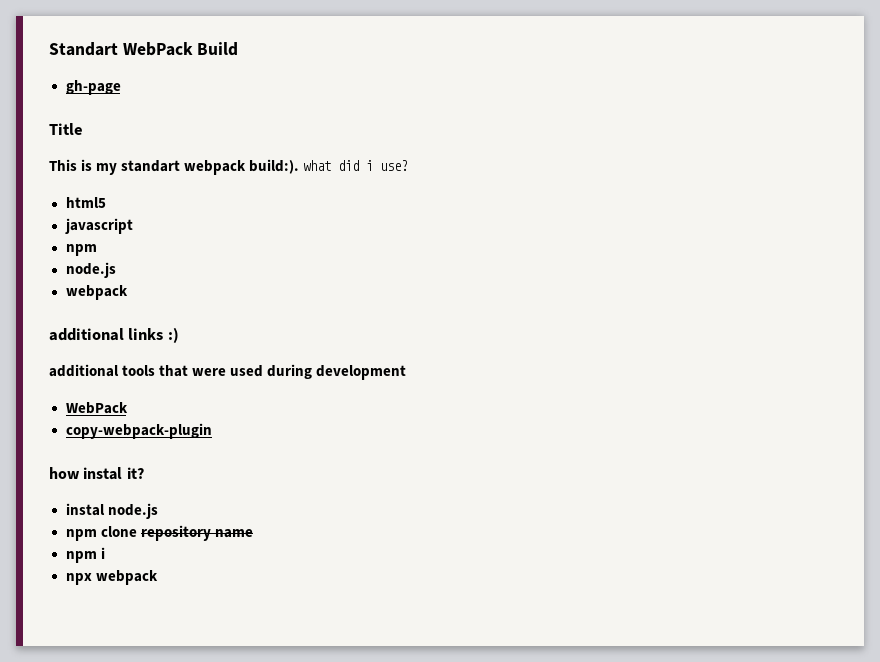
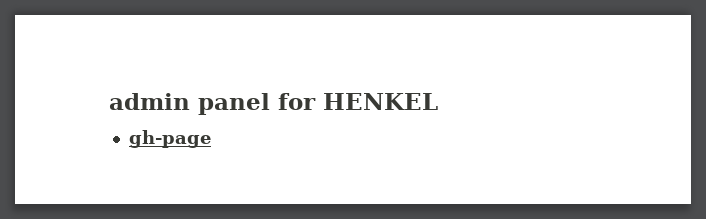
[49,42,239,56] [65,80,121,95] [49,123,83,135] [49,159,409,175] [65,197,106,208] [64,218,133,234] [65,244,97,256] [65,262,116,278] [65,285,128,300] [49,327,179,343] [49,364,407,380] [65,402,128,414] [65,423,212,439] [49,467,144,480] [65,503,158,519] [65,525,253,541] [65,547,105,563] [65,570,158,585] Standart WebPack Build // gh-page // Title // This is my standart webpack build:). what did i use? // html5 // javascript // npm // node.js // webpack // additional links :) // additional tools that were used during development // WebPack // copy-webpack-plugin // how instal it? // instal node.js // npm clone repository name // npm i // npx webpack -> [109,93,438,115] [128,130,211,148] admin panel for HENKEL // gh-page

